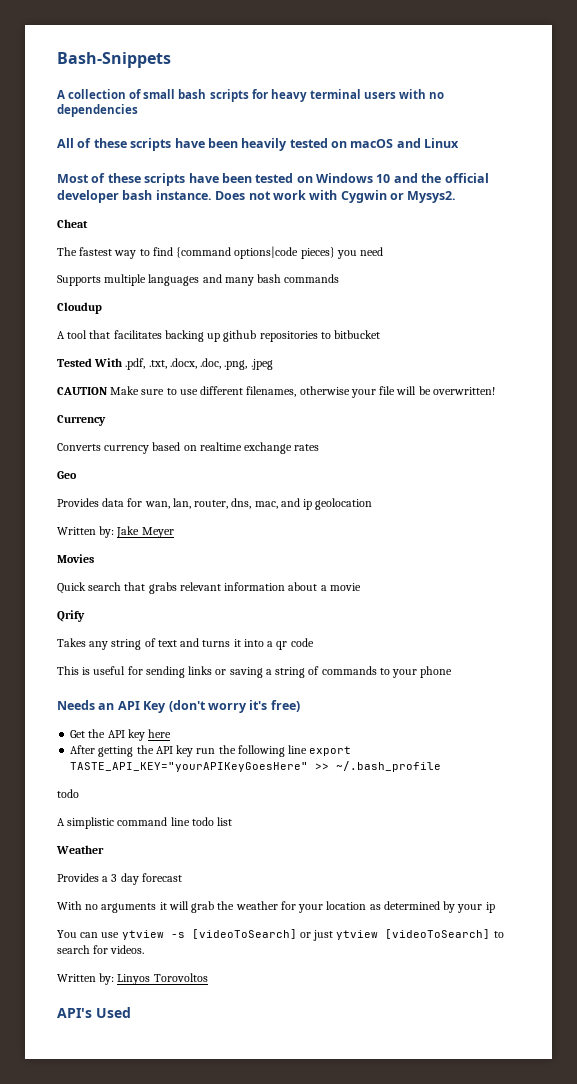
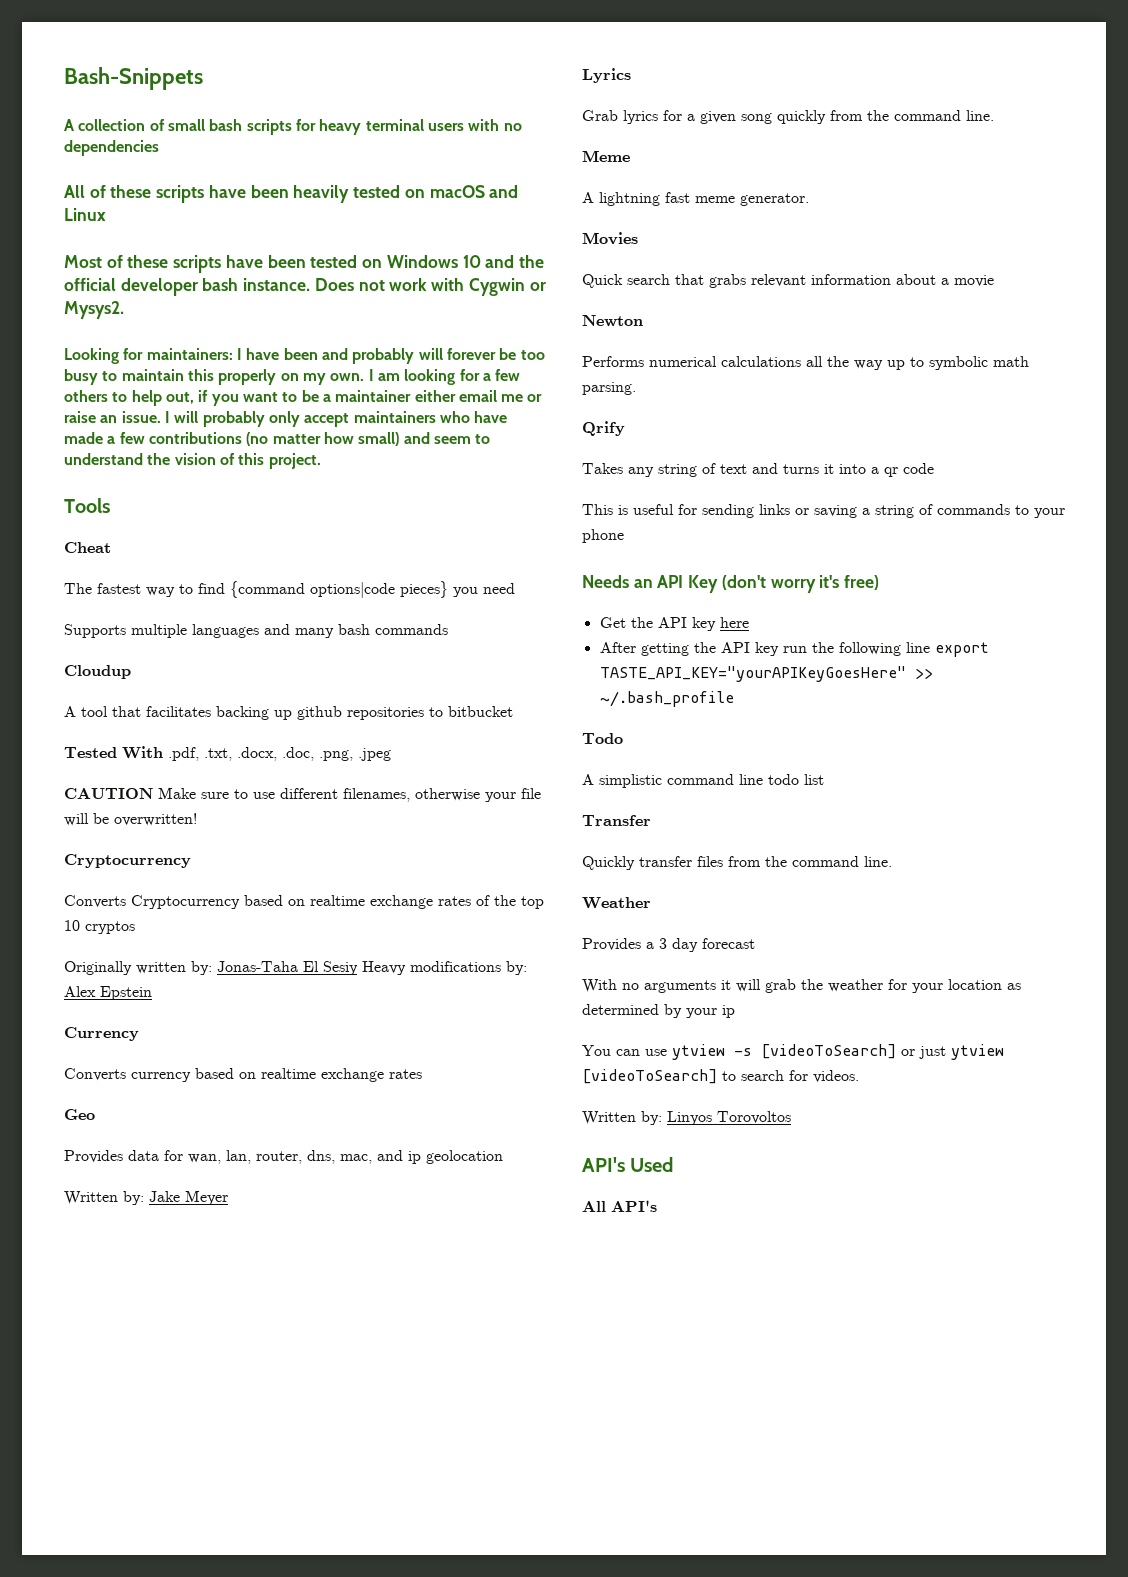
(457, 197) none -> [64,348,545,364] [64,369,521,385] [64,390,543,406] [64,411,508,427] [64,432,491,446] [64,453,321,469] [64,498,110,513] // Looking for maintainers: I have been and probably will forever be too busy to maintain this properly on my own. I am looking for a few others to help out, if you want to be a maintainer either email me or raise an issue. I will probably only accept maintainers who have made a few contributions (no matter how small) and seem to understand the vision of this project. // Tools
(495, 391) none -> [64,854,191,868] [64,895,544,909] [64,920,135,934] [64,961,527,975] [64,986,152,1000] // Cryptocurrency // Converts Cryptocurrency based on realtime exchange rates of the top 10 cryptos // Originally written by: Jonas-Taha El Sesiy Heavy modifications by: Alex Epstein
(174, 532) none -> [582,68,631,83] [582,110,994,124] [582,150,630,162] [582,192,809,206] // Lyrics // Grab lyrics for a given song quickly from the command line. // Meme // A lightning fast meme generator.
(361, 587) none -> [582,315,643,327] [582,356,1029,370] [582,382,636,395] // Newton // Performs numerical calculations all the way up to symbolic math parsing.
[57,789,79,798] todo -> [582,733,623,744] Todo
(233, 821) none -> [582,815,651,826] [582,856,892,870] // Transfer // Quickly transfer files from the command line.
(131, 1012) none -> [582,1200,657,1212] // All API's

